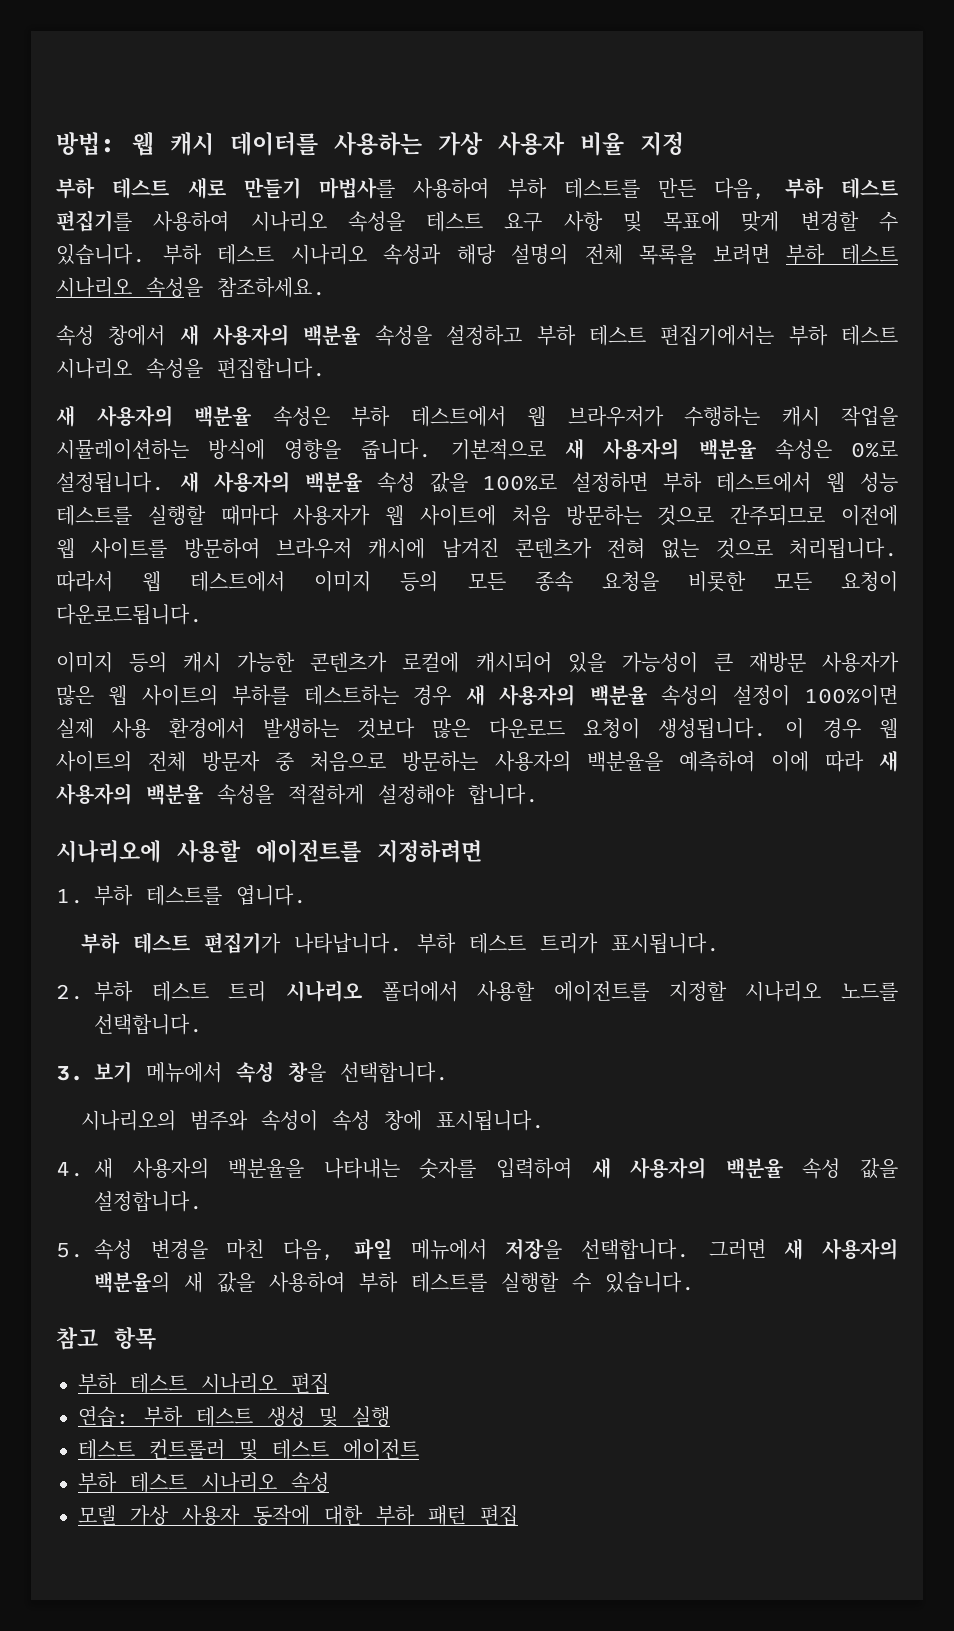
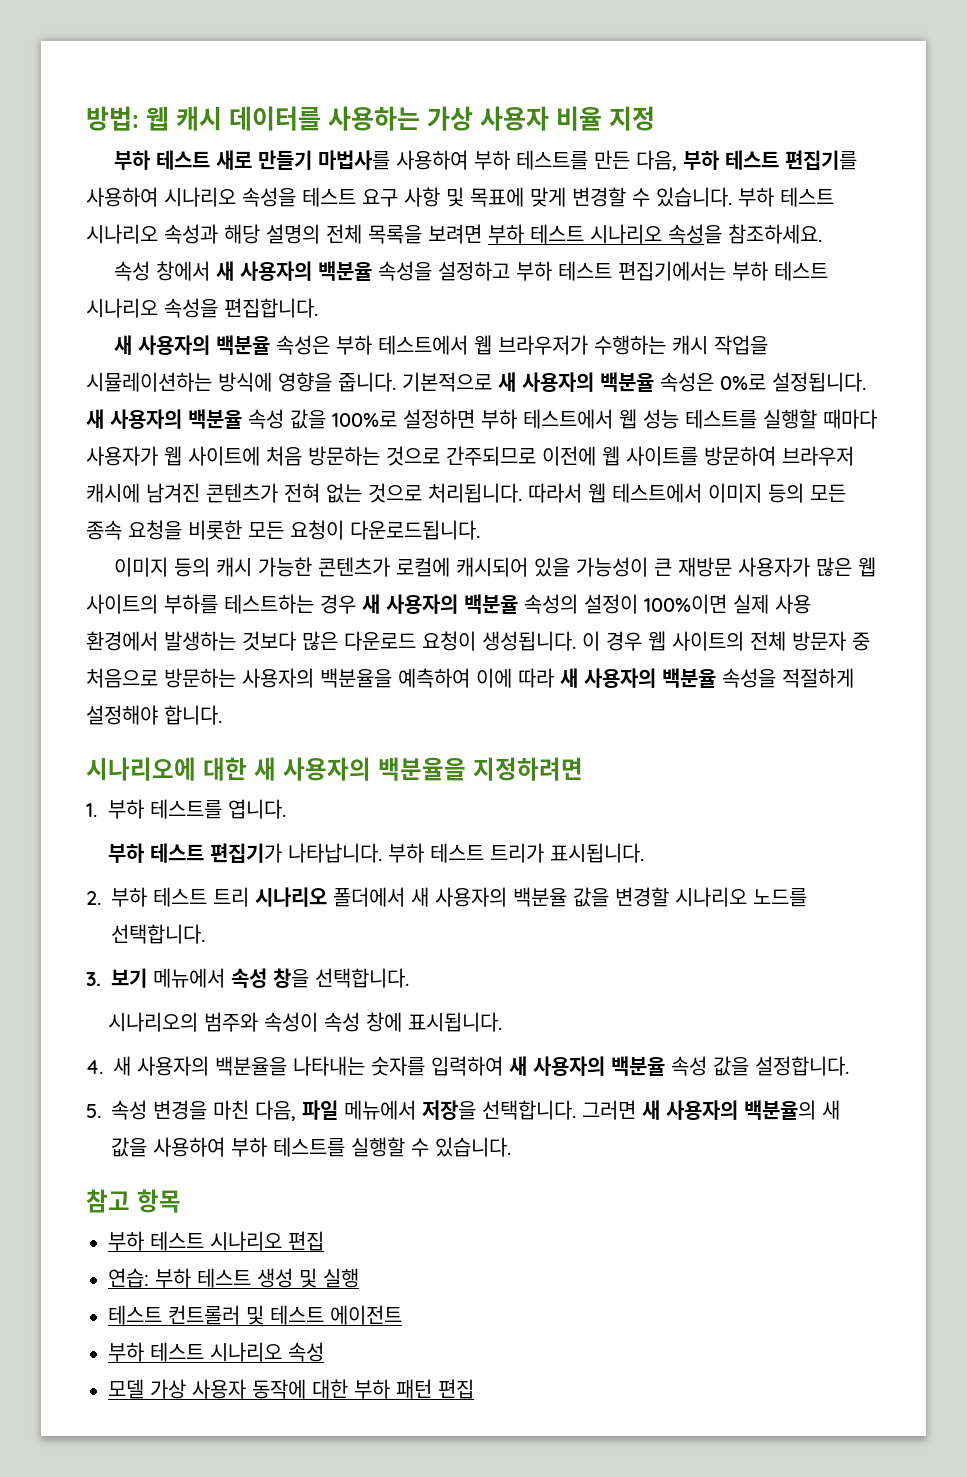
[177,839,361,863] 사용할 에이전트를 -> [203,757,466,781] 대한 새 사용자의 백분율을
[477,981,727,1002] 사용할 에이전트를 지정할 -> [411,887,669,907] 새 사용자의 백분율 값을 변경할

